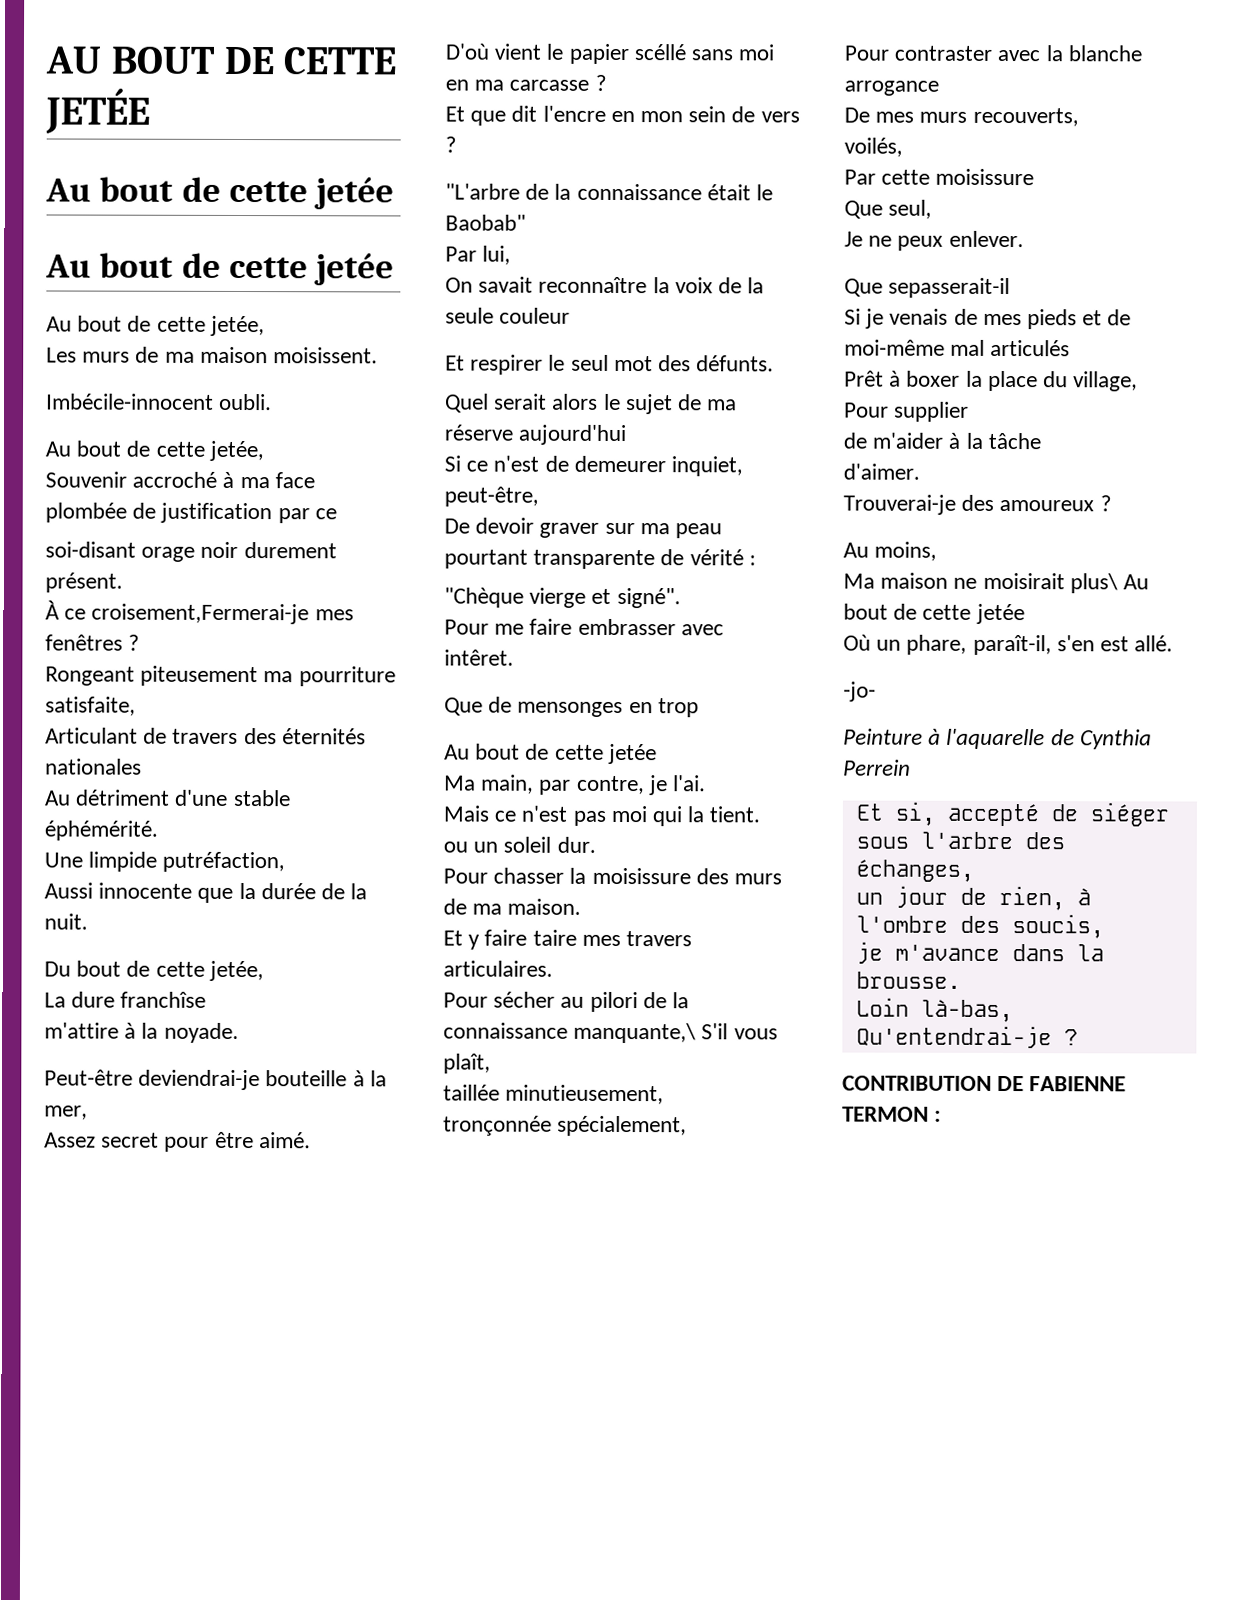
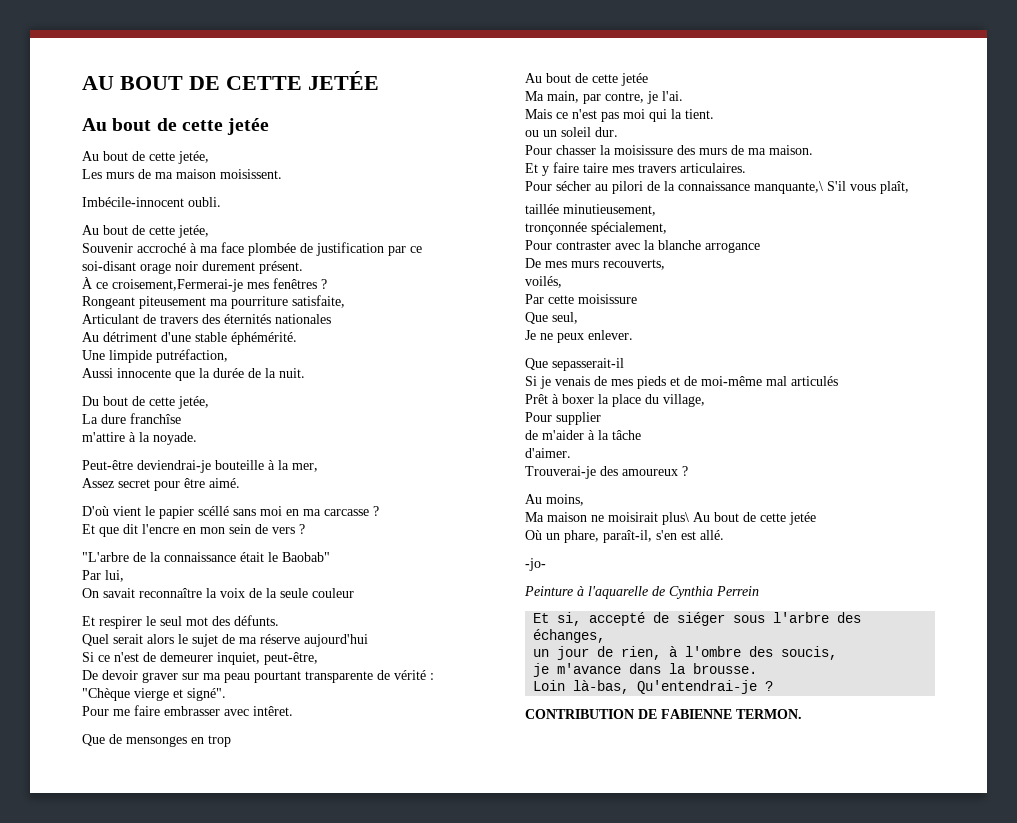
[45,252,395,286] // Au bout de cette jetée -> (270, 126) none
[842,1106,942,1122] TERMON : -> [736,709,802,719] TERMON.

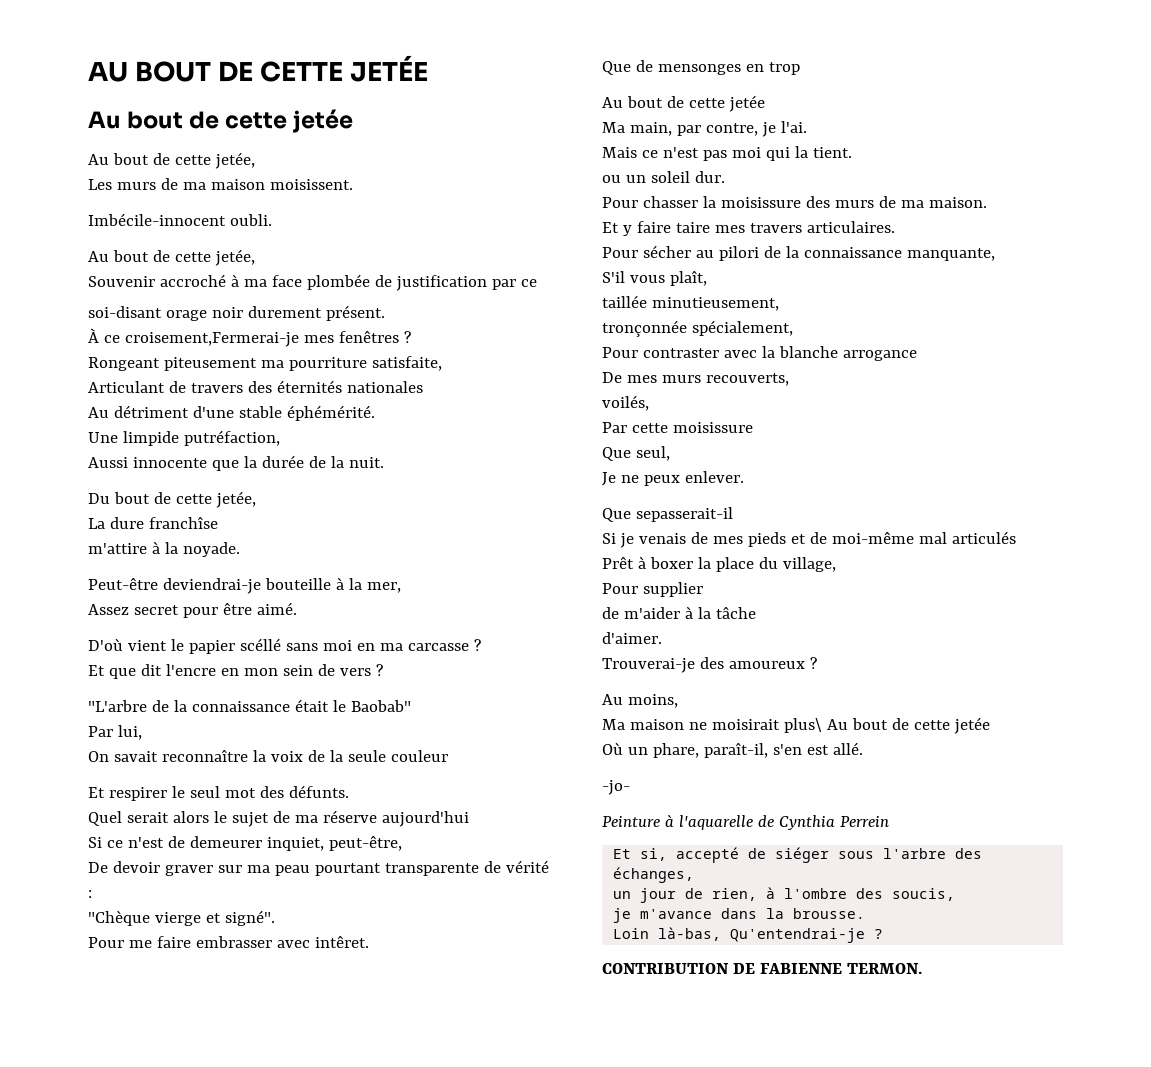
[754,181,823,194] manquante,\ -> [906,248,995,261] manquante, //

